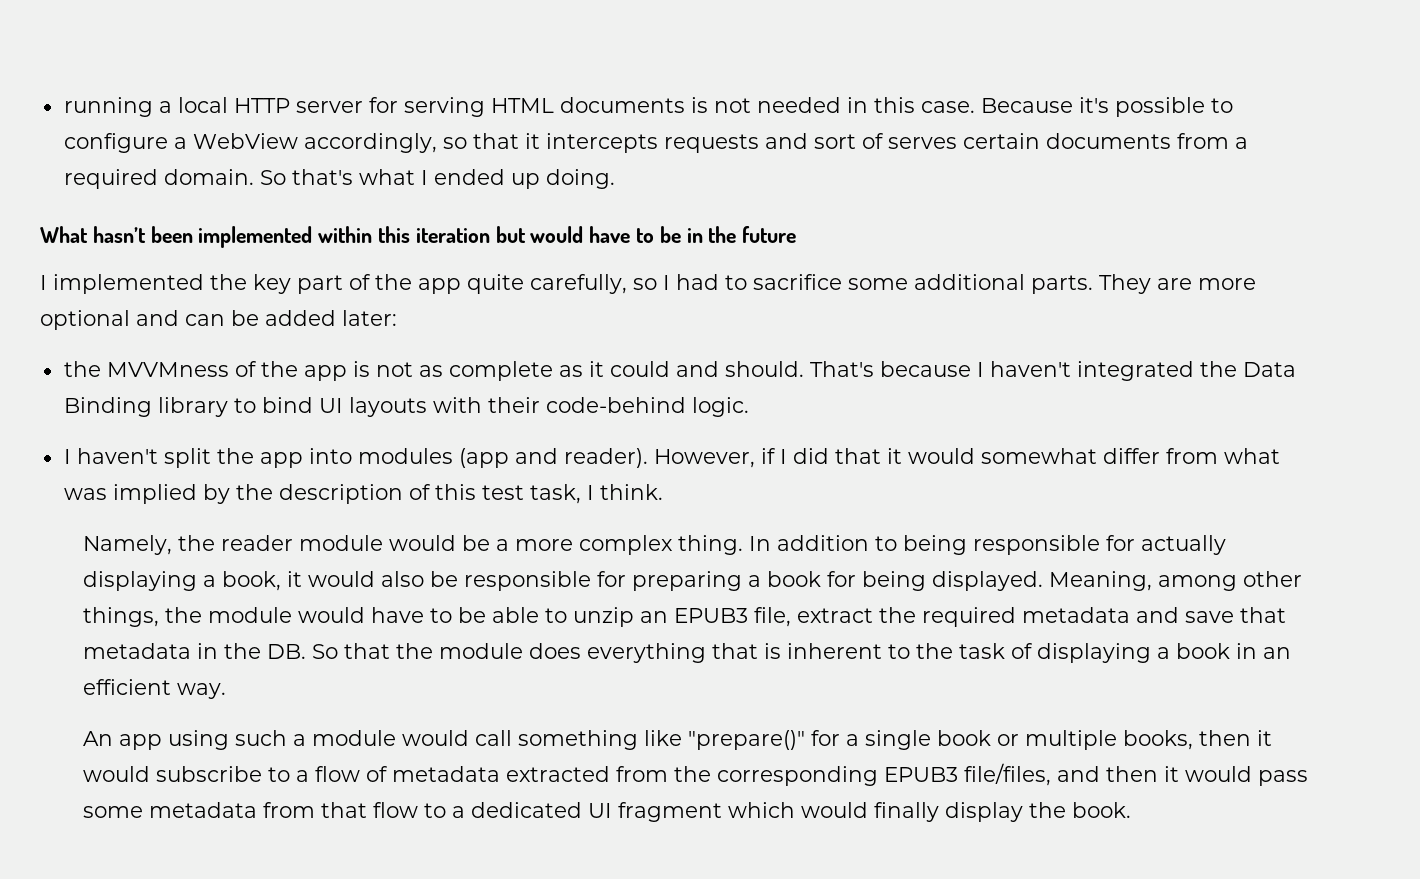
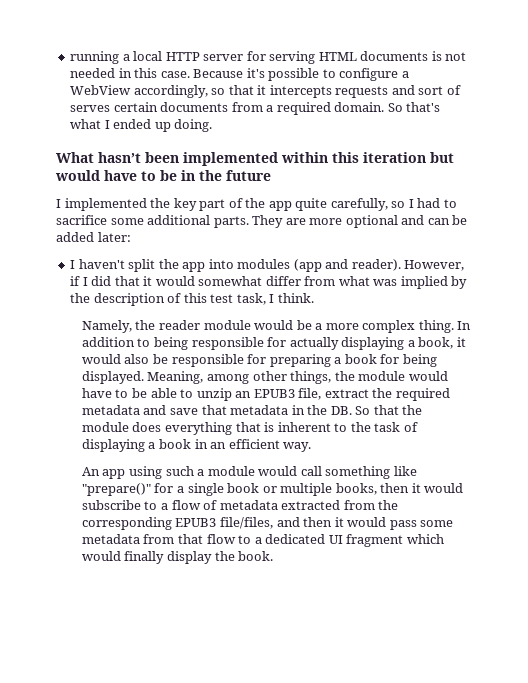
[63,361,1296,381] [63,397,749,417] // the MVVMness of the app is not as complete as it could and should. That's because I haven't integrated the Data Binding library to bind UI layouts with their code-behind logic. -> (131, 237) none

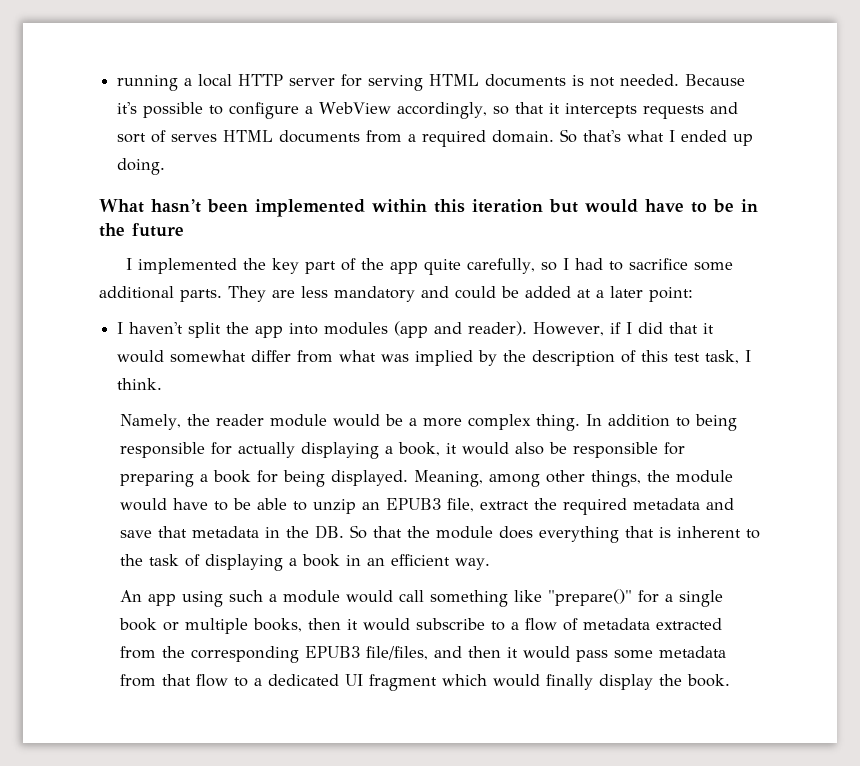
[70,68,190,78] needed in this case. -> [620,74,680,86] needed.
[113,102,158,112] certain -> [223,130,274,142] HTML
[309,215,468,228] [56,232,131,242] more optional and can be added later: -> [301,286,693,302] less mandatory and could be added at a later point:

